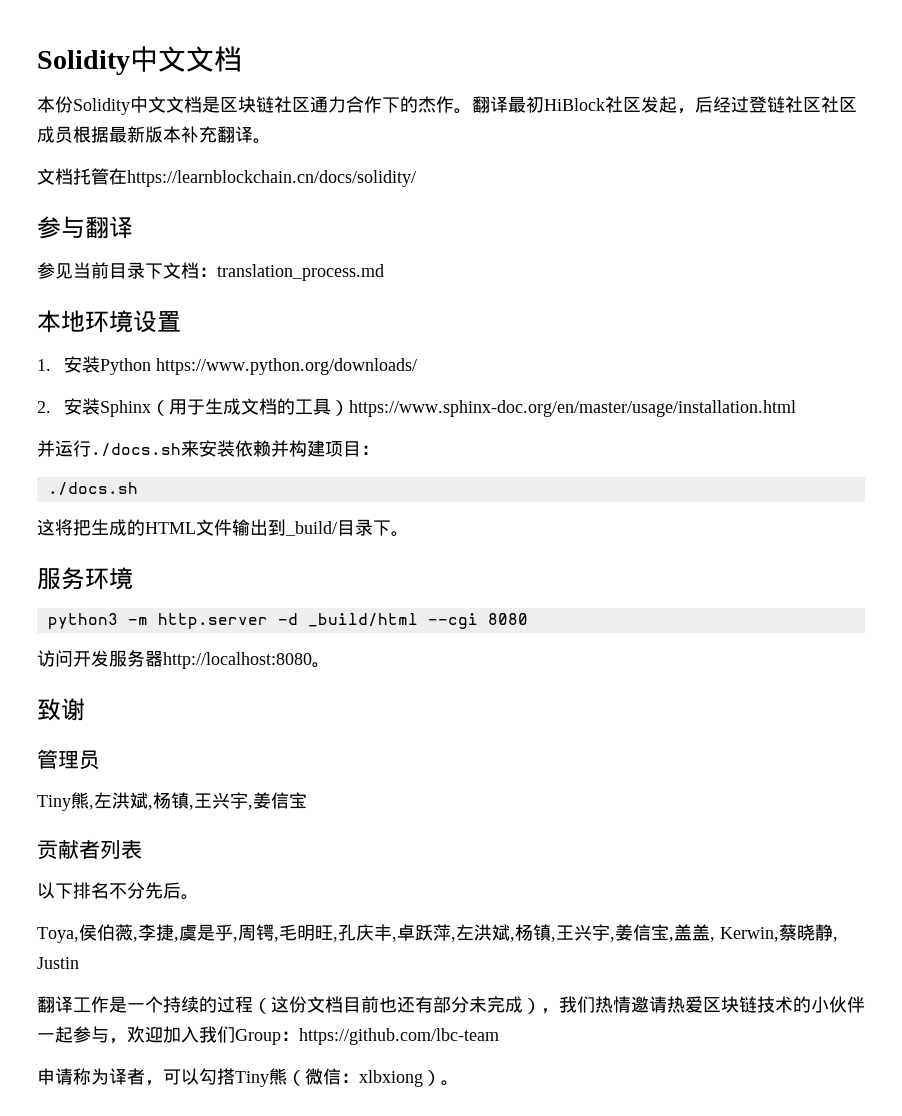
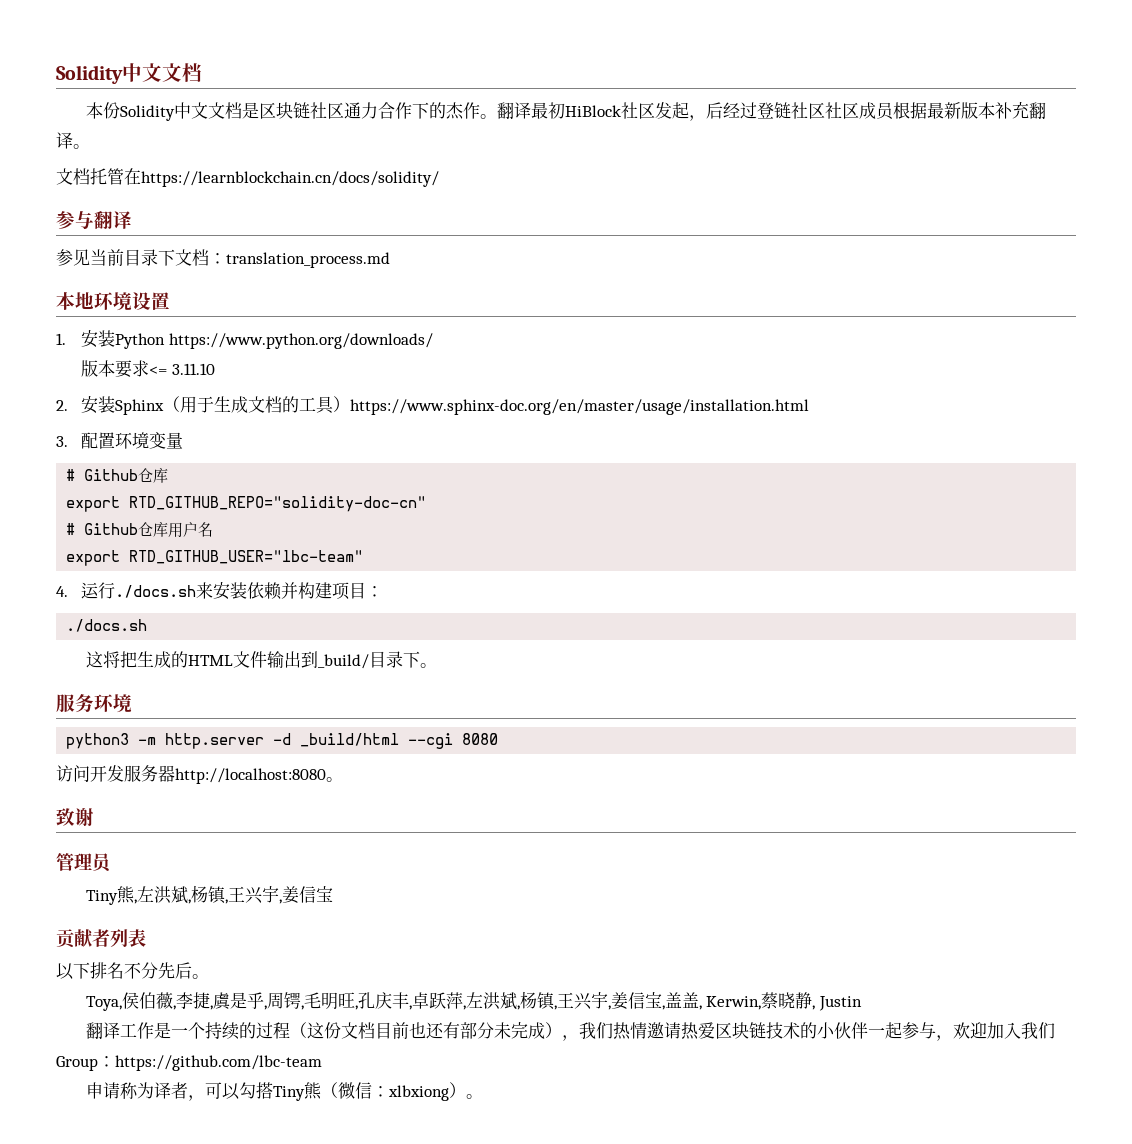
(418, 366) none -> [81,360,216,378] // 版本要求<= 3.11.10
[37,440,55,457] 并 -> [56,432,184,449] [66,468,169,483] [66,496,427,512] [66,522,214,538] [66,550,364,566] [56,586,68,597] 3.配置环境变量 // # Github仓库 // export RTD_GITHUB_REPO="solidity-doc-cn" // # Github仓库用户名 // export RTD_GITHUB_USER="lbc-team" // 4.

